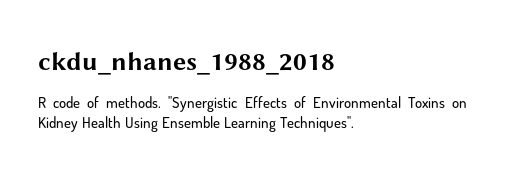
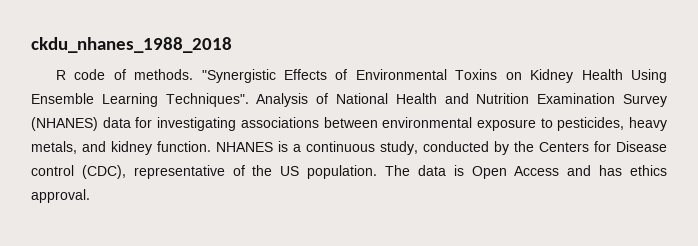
(355, 124) none -> [256,93,667,107] [31,117,667,131] [31,141,667,155] [31,165,667,179] [31,189,90,203] Analysis of National Health and Nutrition Examination Survey (NHANES) data for investigating associations between environmental exposure to pesticides, heavy metals, and kidney function. NHANES is a continuous study, conducted by the Centers for Disease control (CDC), representative of the US population. The data is Open Access and has ethics approval.

